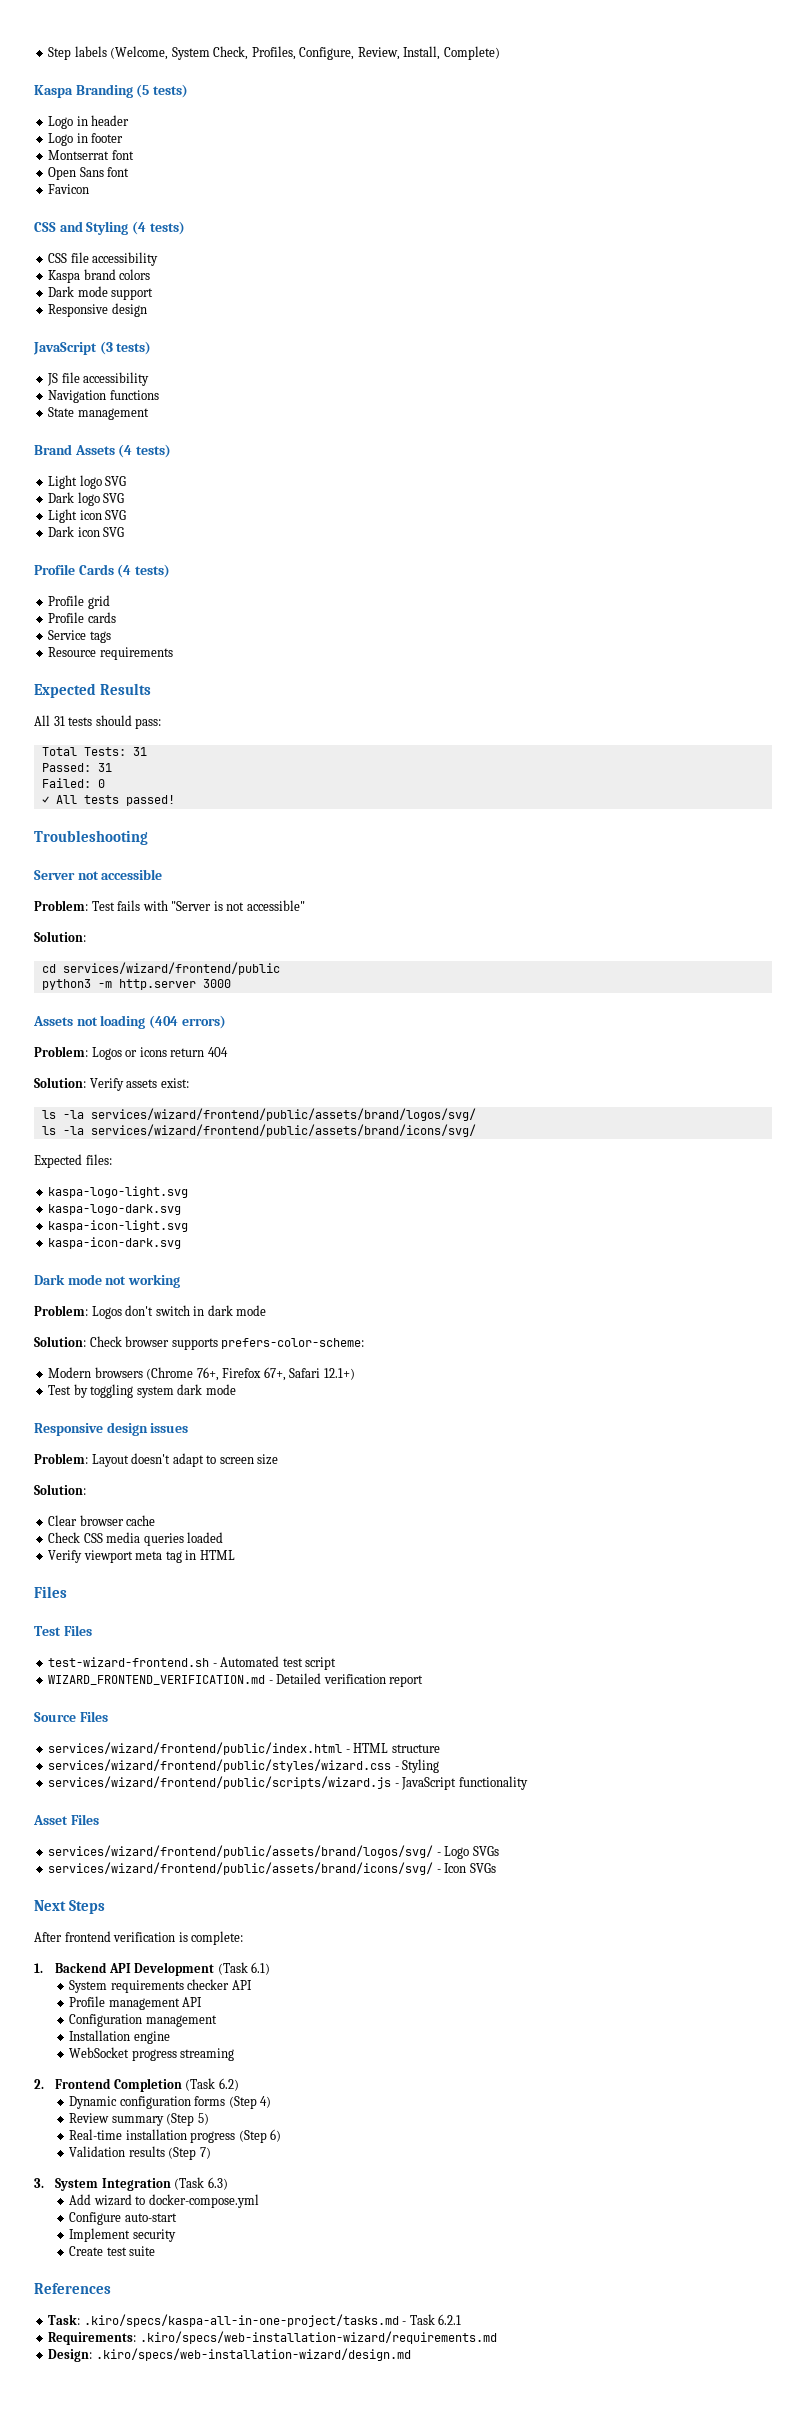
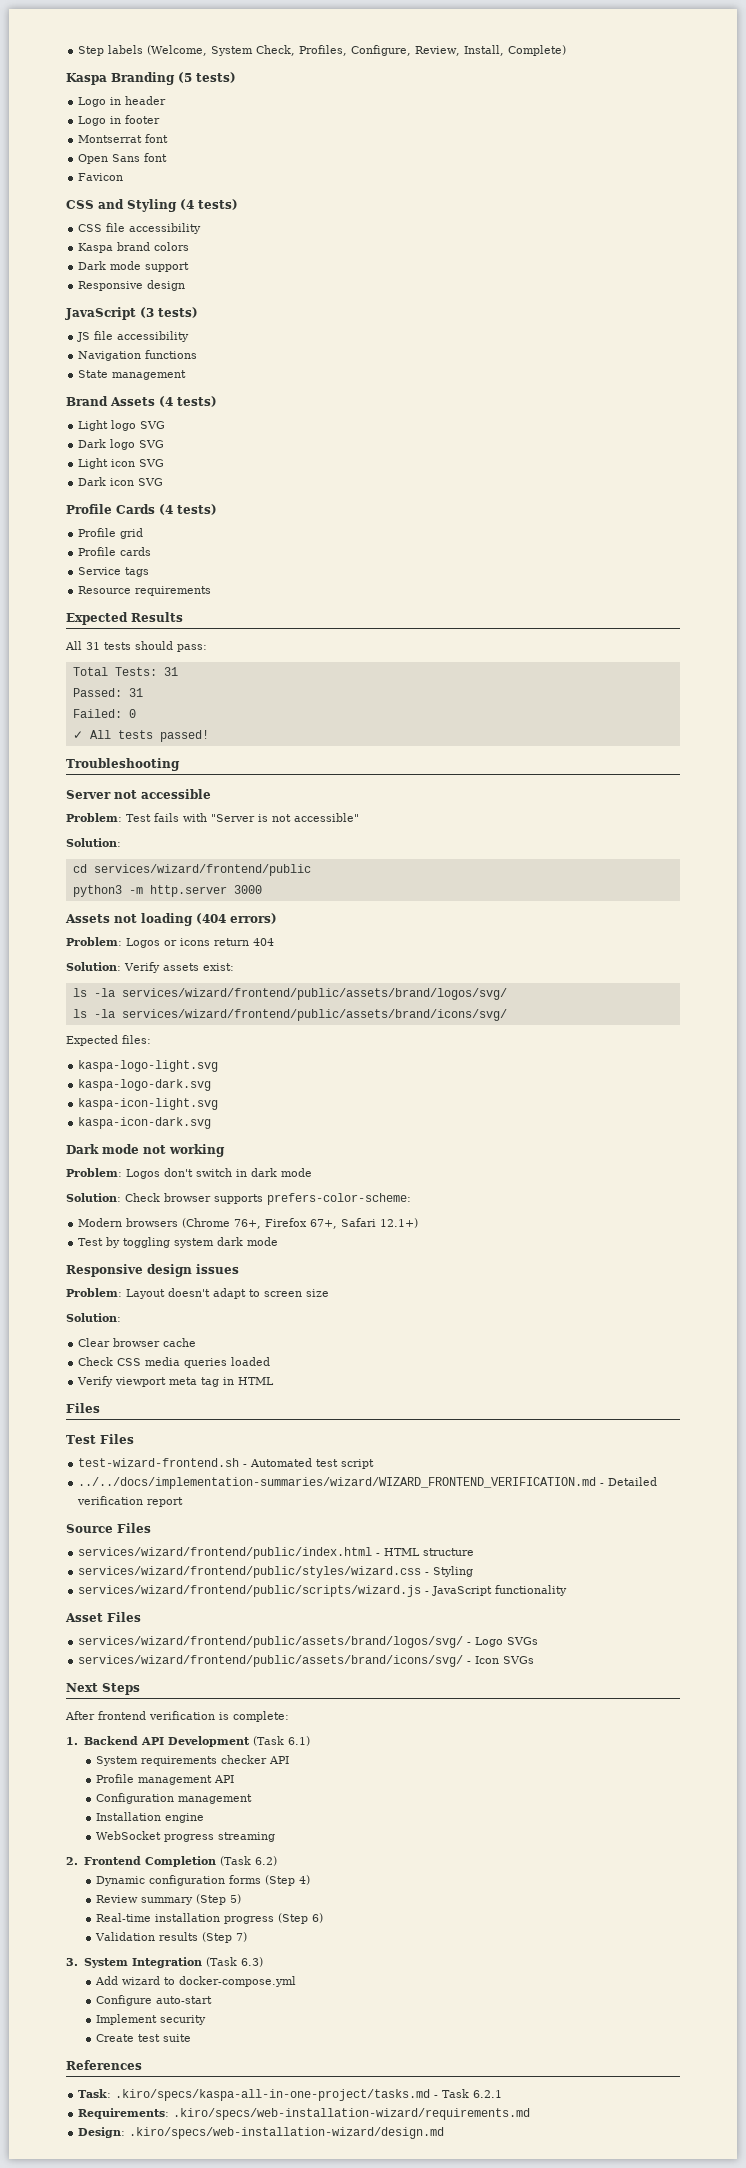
[48,1675,266,1685] WIZARD_FRONTEND_VERIFICATION.md -> [78,1477,597,1489] ../../docs/implementation-summaries/wizard/WIZARD_FRONTEND_VERIFICATION.md

